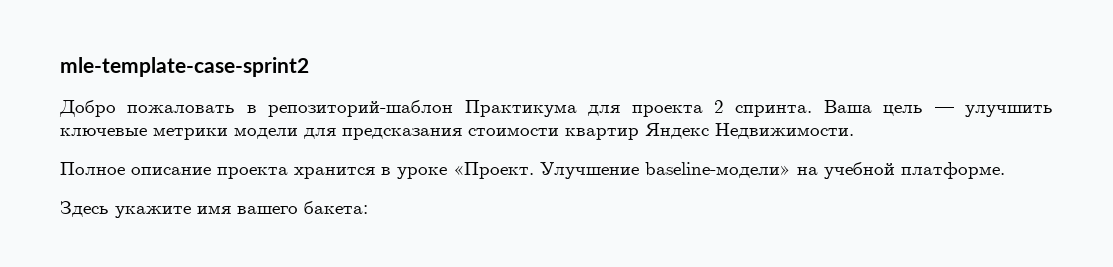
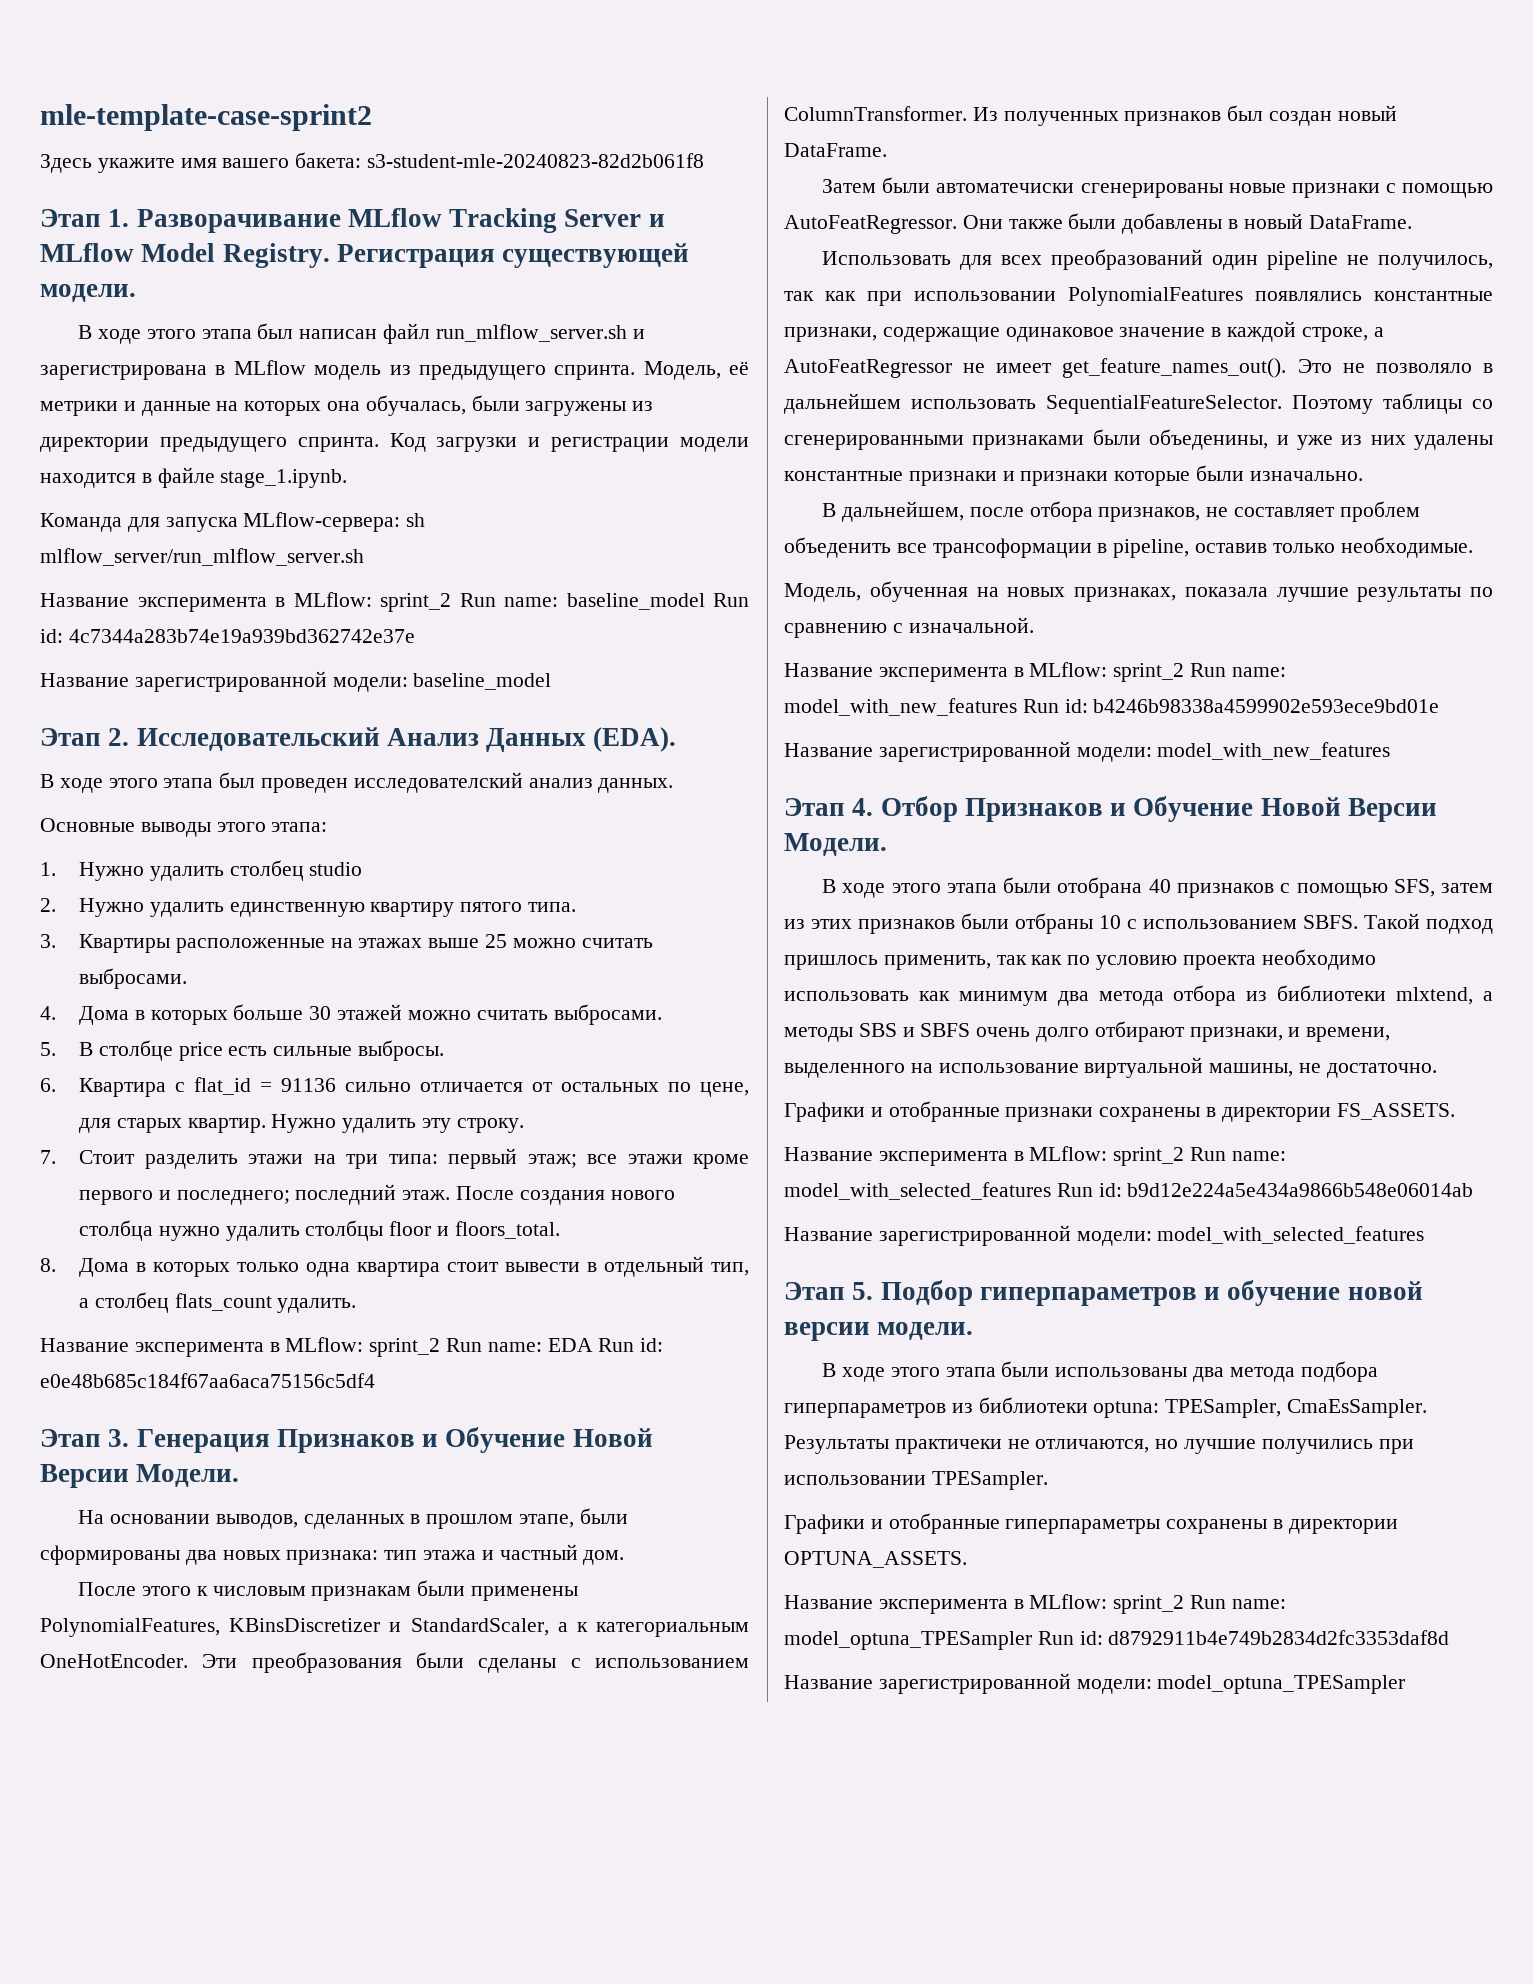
[59,100,1053,117] [60,123,854,140] [60,162,1005,179] // Добро пожаловать в репозиторий-шаблон Практикума для проекта 2 спринта. Ваша цель — улучшить ключевые метрики модели для предсказания стоимости квартир Яндекс Недвижимости. // Полное описание проекта хранится в уроке «Проект. Улучшение baseline-модели» на учебной платформе. -> (372, 117) none
(368, 207) none -> [367,153,705,168] [40,208,665,233] [40,243,690,268] [40,284,136,302] [78,323,645,344] [40,360,749,380] [40,395,654,416] [40,433,749,452] [40,467,348,488] [40,512,426,532] [40,548,364,566] [40,592,749,612] [40,629,415,643] [40,671,552,692] [40,727,677,752] [40,772,674,793] [40,818,328,837] [40,860,363,881] [40,898,577,917] [40,934,653,953] [79,968,188,989] [40,1004,662,1025] [40,1040,445,1061] [40,1077,749,1097] [79,1114,524,1133] [40,1148,750,1169] [79,1184,675,1205] [79,1220,560,1241] [40,1256,750,1277] [79,1292,357,1313] [40,1337,664,1357] [40,1373,375,1388] [40,1427,653,1453] [40,1464,240,1488] [78,1508,628,1529] [40,1544,625,1565] [78,1580,579,1601] [40,1618,749,1637] [40,1652,749,1673] [784,105,1397,126] [784,143,887,157] [822,177,1493,198] [784,213,1412,234] [822,249,1493,270] [784,287,1493,306] [784,321,1384,342] [784,358,1493,378] [784,393,1493,414] [784,429,1493,450] [784,465,1363,486] [822,501,1420,522] [784,537,1473,558] [784,581,1493,602] [784,617,1034,638] [784,662,1286,682] [784,698,1440,716] [784,741,1391,762] [784,796,1438,822] [784,833,887,856] [822,877,1493,898] [784,913,1493,934] [784,949,1376,970] [784,985,1494,1006] [784,1021,1391,1042] [784,1057,1437,1078] [784,1101,1455,1122] [784,1146,1286,1166] [784,1182,1474,1200] [784,1225,1425,1246] [784,1280,1423,1306] [784,1322,974,1341] [822,1361,1378,1382] [784,1397,1428,1418] [784,1435,1414,1454] [784,1471,1048,1490] [784,1513,1398,1534] [784,1551,967,1568] [784,1594,1286,1614] [784,1630,1450,1650] [784,1673,1406,1694] s3-student-mle-20240823-82d2b061f8 // Этап 1. Разворачивание MLflow Tracking Server и MLflow Model Registry. Регистрация существующей модели. // В ходе этого этапа был написан файл run_mlflow_server.sh и зарегистрирована в MLflow модель из предыдущего спринта. Модель, её метрики и данные на которых она обучалась, были загружены из директории предыдущего спринта. Код загрузки и регистрации модели находится в файле stage_1.ipynb. // Команда для запуска MLflow-сервера: sh mlflow_server/run_mlflow_server.sh // Название эксперимента в MLflow: sprint_2 Run name: baseline_model Run id: 4c7344a283b74e19a939bd362742e37e // Название зарегистрированной модели: baseline_model // Этап 2. Исследовательский Анализ Данных (EDA). // В ходе этого этапа был проведен исследователский анализ данных. // Основные выводы этого этапа: // 1. Нужно удалить столбец studio // 2. Нужно удалить единственную квартиру пятого типа. // 3. Квартиры расположенные на этажах выше 25 можно считать выбросами. // 4. Дома в которых больше 30 этажей можно считать выбросами. // 5. В столбце price есть сильные выбросы. // 6. Квартира с flat_id = 91136 сильно отличается от остальных по цене, для старых квартир. Нужно удалить эту строку. // 7. Стоит разделить этажи на три типа: первый этаж; все этажи кроме первого и последнего; последний этаж. После создания нового столбца нужно удалить столбцы floor и floors_total. // 8. Дома в которых только одна квартира стоит вывести в отдельный тип, а столбец flats_count удалить. // Название эксперимента в MLflow: sprint_2 Run name: EDA Run id: e0e48b685c184f67aa6aca75156c5df4 // Этап 3. Генерация Признаков и Обучение Новой Версии Модели. // На основании выводов, сделанных в прошлом этапе, были сформированы два новых признака: тип этажа и частный дом. // После этого к числовым признакам были применены PolynomialFeatures, KBinsDiscretizer и StandardScaler, а к категориальным OneHotEncoder. Эти преобразования были сделаны с использованием ColumnTransformer. Из полученных признаков был создан новый DataFrame. // Затем были автоматечиски сгенерированы новые признаки с помощью AutoFeatRegressor. Они также были добавлены в новый DataFrame. // Использовать для всех преобразований один pipeline не получилось, так как при использовании PolynomialFeatures появлялись константные признаки, содержащие одинаковое значение в каждой строке, а AutoFeatRegressor не имеет get_feature_names_out(). Это не позволяло в дальнейшем использовать SequentialFeatureSelector. Поэтому таблицы со сгенерированными признаками были объеденины, и уже из них удалены константные признаки и признаки которые были изначально. // В дальнейшем, после отбора признаков, не составляет проблем объеденить все трансоформации в pipeline, оставив только необходимые. // Модель, обученная на новых признаках, показала лучшие результаты по сравнению с изначальной. // Название эксперимента в MLflow: sprint_2 Run name: model_with_new_features Run id: b4246b98338a4599902e593ece9bd01e // Название зарегистрированной модели: model_with_new_features // Этап 4. Отбор Признаков и Обучение Новой Версии Модели. // В ходе этого этапа были отобрана 40 признаков с помощью SFS, затем из этих признаков были отбраны 10 с использованием SBFS. Такой подход пришлось применить, так как по условию проекта необходимо использовать как минимум два метода отбора из библиотеки mlxtend, а методы SBS и SBFS очень долго отбирают признаки, и времени, выделенного на использование виртуальной машины, не достаточно. // Графики и отобранные признаки сохранены в директории FS_ASSETS. // Название эксперимента в MLflow: sprint_2 Run name: model_with_selected_features Run id: b9d12e224a5e434a9866b548e06014ab // Название зарегистрированной модели: model_with_selected_features // Этап 5. Подбор гиперпараметров и обучение новой версии модели. // В ходе этого этапа были использованы два метода подбора гиперпараметров из библиотеки optuna: TPESampler, CmaEsSampler. Результаты практичеки не отличаются, но лучшие получились при использовании TPESampler. // Графики и отобранные гиперпараметры сохранены в директории OPTUNA_ASSETS. // Название эксперимента в MLflow: sprint_2 Run name: model_optuna_TPESampler Run id: d8792911b4e749b2834d2fc3353daf8d // Название зарегистрированной модели: model_optuna_TPESampler

